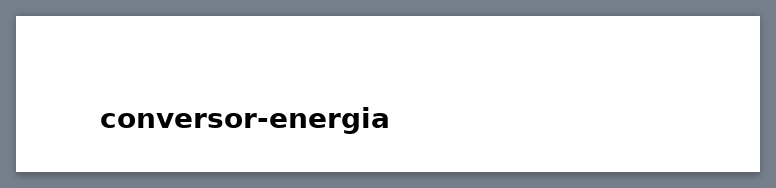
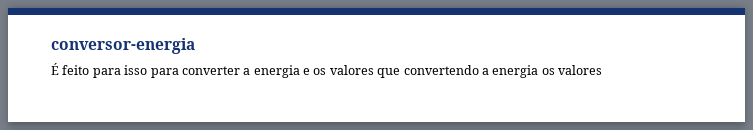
(390, 120) none -> [51,63,602,78] // É feito para isso para converter a energia e os valores que convertendo a energia os valores

